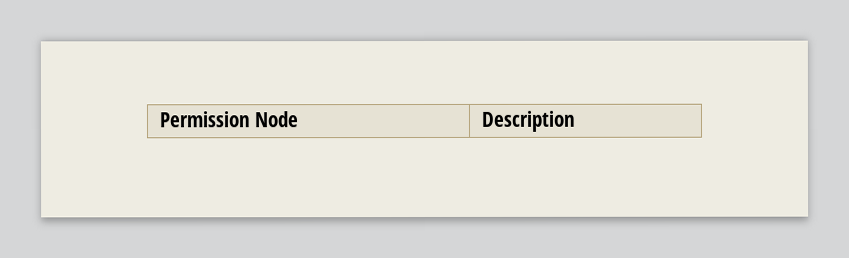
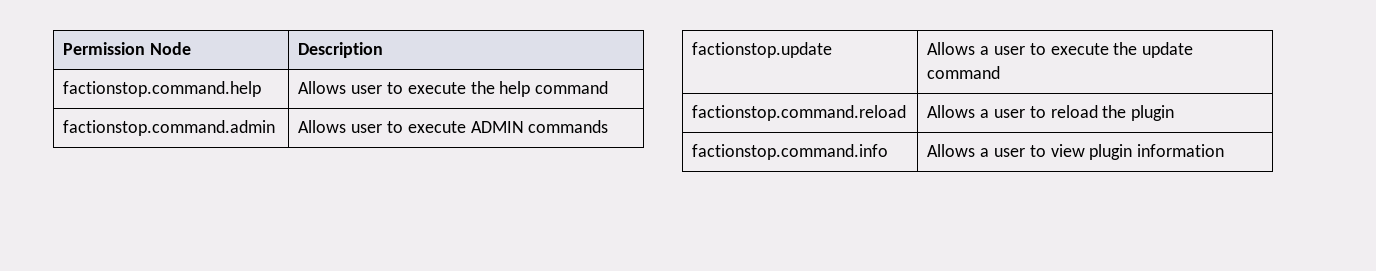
(576, 121) none -> [63,81,262,97] [298,81,609,97] [63,120,276,136] [298,120,609,133] [692,42,833,58] [927,42,1194,58] [927,66,1001,79] [692,105,907,121] [927,105,1175,121] [692,144,889,160] [927,144,1225,160] // factionstop.command.help | Allows user to execute the help command // factionstop.command.admin | Allows user to execute ADMIN commands // factionstop.update | Allows a user to execute the update command // factionstop.command.reload | Allows a user to reload the plugin // factionstop.command.info | Allows a user to view plugin information

